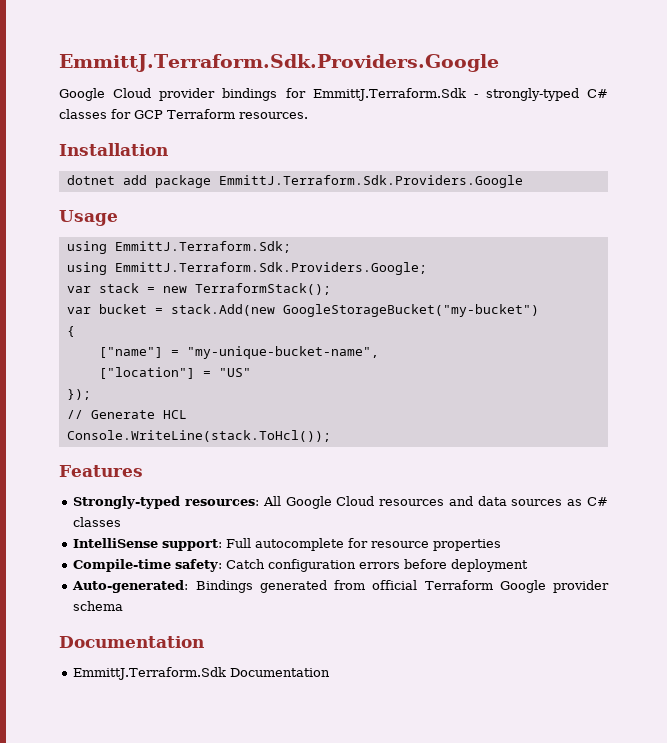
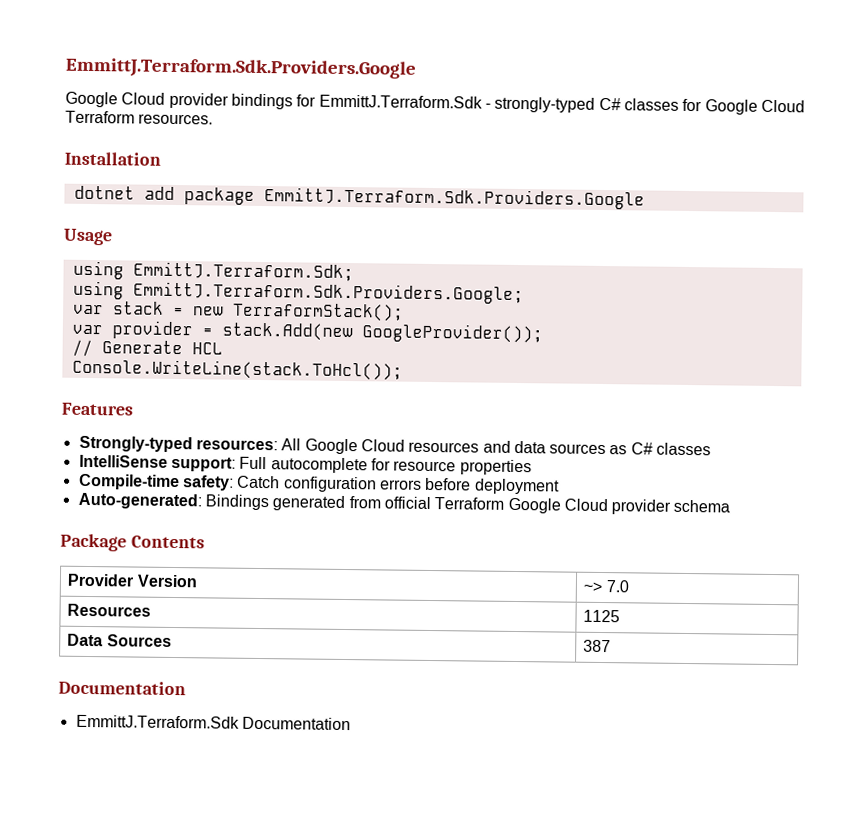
[134,110,163,119] GCP -> [704,99,805,115] Google Cloud
[98,304,147,314] bucket -> [111,320,193,340] provider
[282,304,539,317] [66,326,75,337] [98,346,379,359] [98,367,251,379] [66,389,91,400] GoogleStorageBucket("my-bucket") // { // ["name"] = "my-unique-bucket-name", // ["location"] = "US" // }); -> [361,323,543,344] GoogleProvider());
(546, 586) none -> [563,498,608,512] Cloud
(124, 606) none -> [60,533,205,552] [67,573,198,588] [583,580,629,593] [67,603,152,617] [583,609,621,623] [67,633,172,647] [583,639,612,653] // Package Contents // Provider Version | ~> 7.0 // Resources | 1125 // Data Sources | 387

